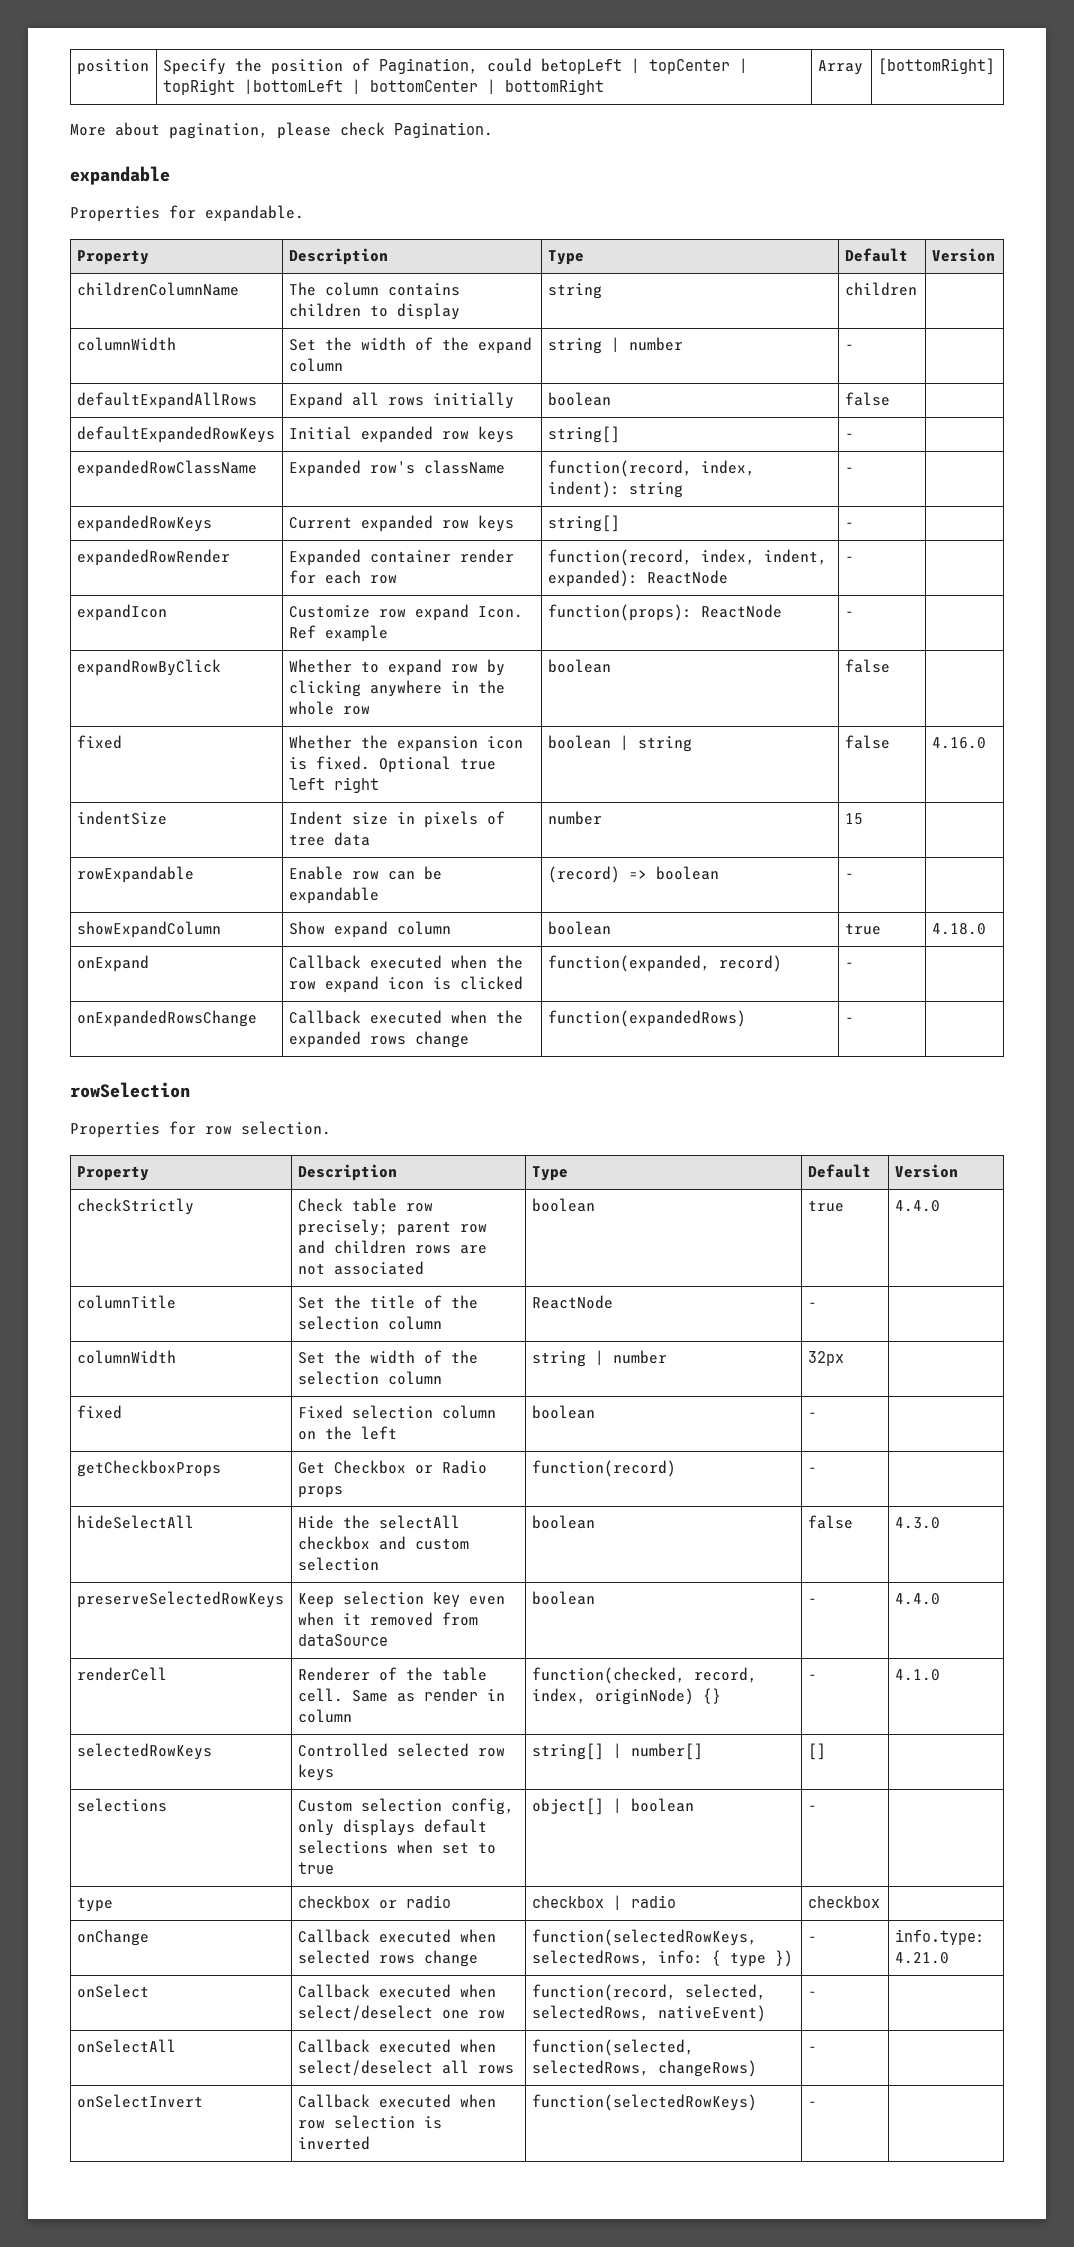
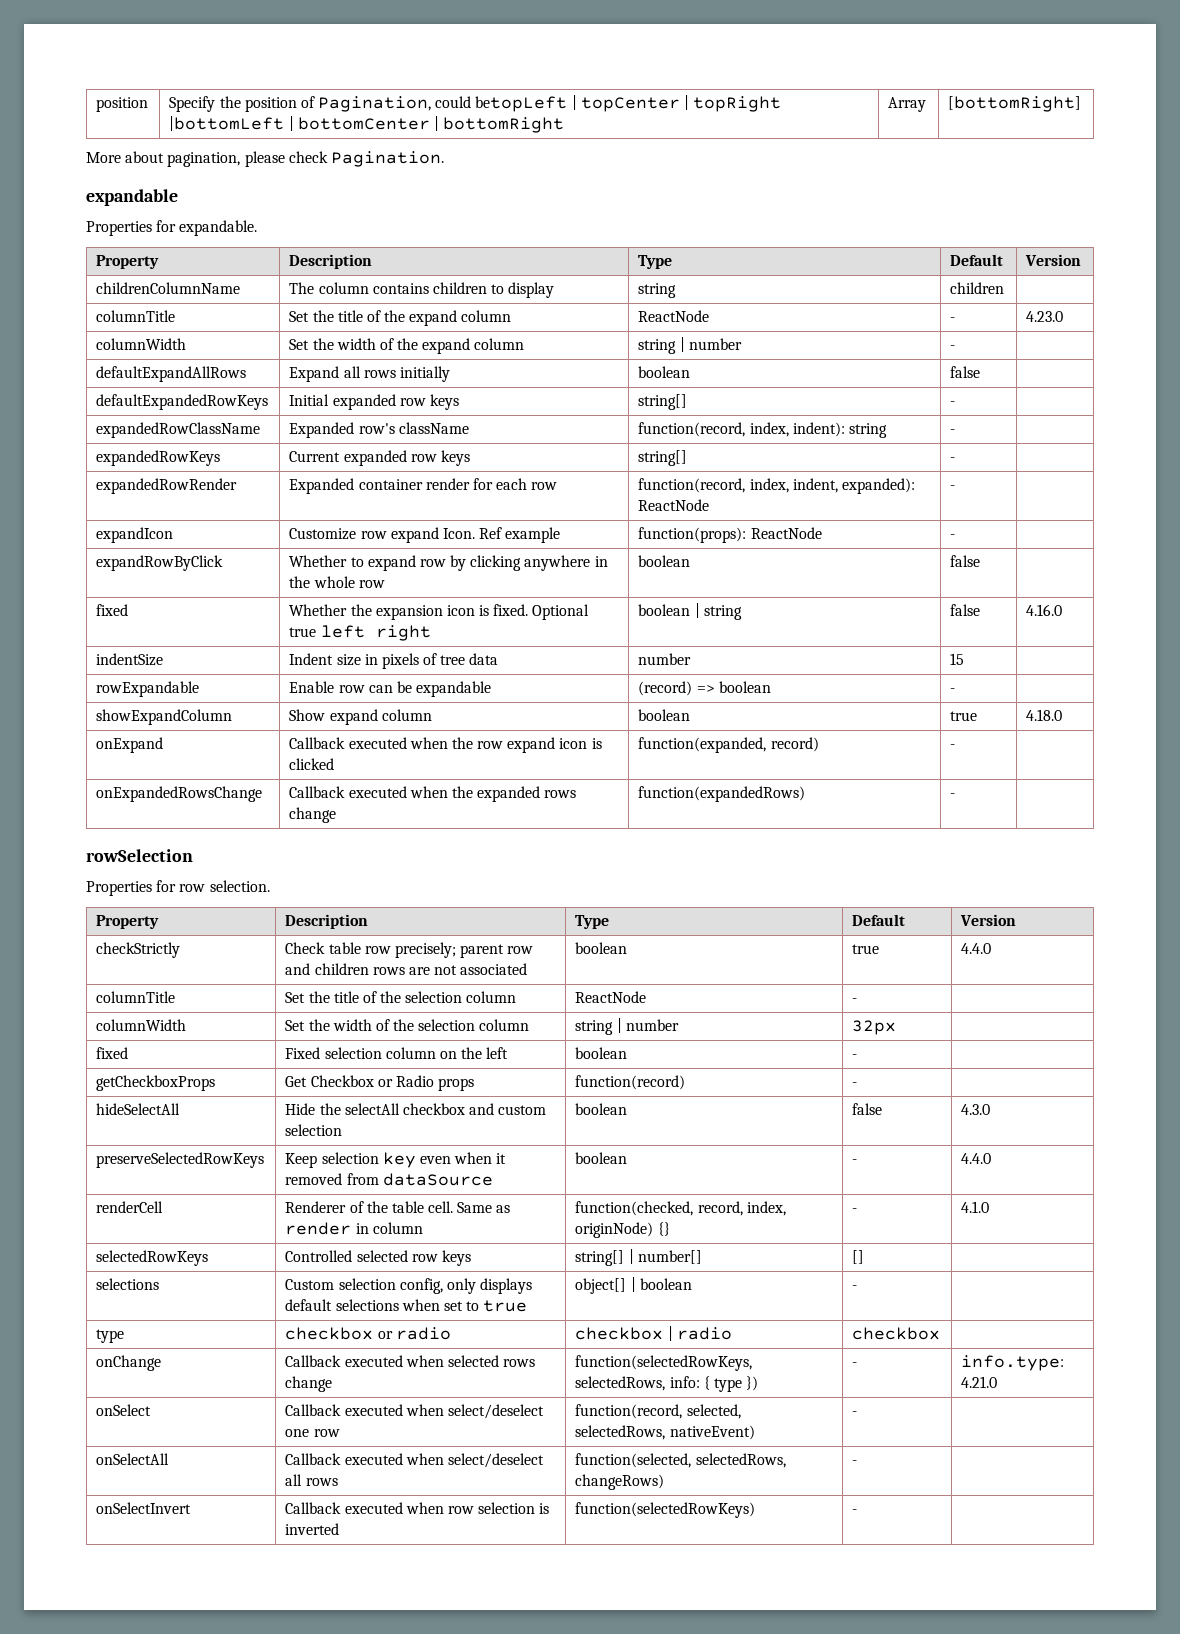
(917, 289) none -> [96,310,176,322] [289,310,512,326] [638,310,710,322] [950,317,956,322] [1026,311,1064,322] // columnTitle | Set the title of the expand column | ReactNode | - | 4.23.0

